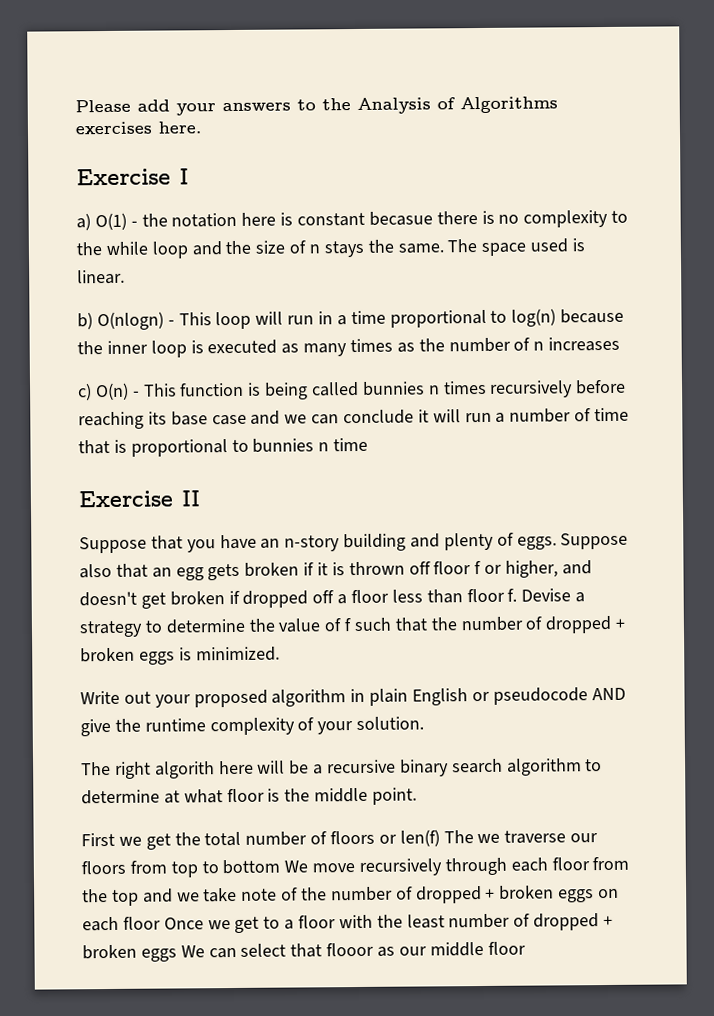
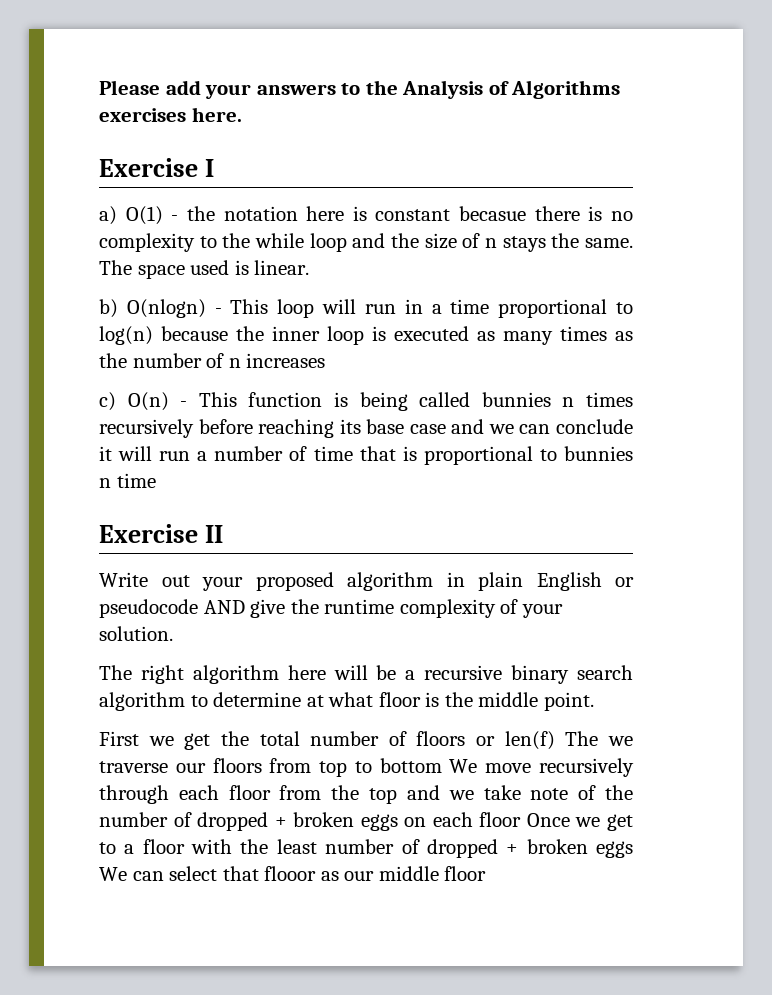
[79,532,629,554] [79,560,592,581] [79,588,586,609] [79,615,626,638] [80,646,280,665] // Suppose that you have an n-story building and plenty of eggs. Suppose also that an egg gets broken if it is thrown off floor f or higher, and doesn't get broken if dropped off a floor less than floor f. Devise a strategy to determine the value of f such that the number of dropped + broken eggs is minimized. -> (223, 534) none
[154,761,215,779] algorith -> [192,665,279,684] algorithm

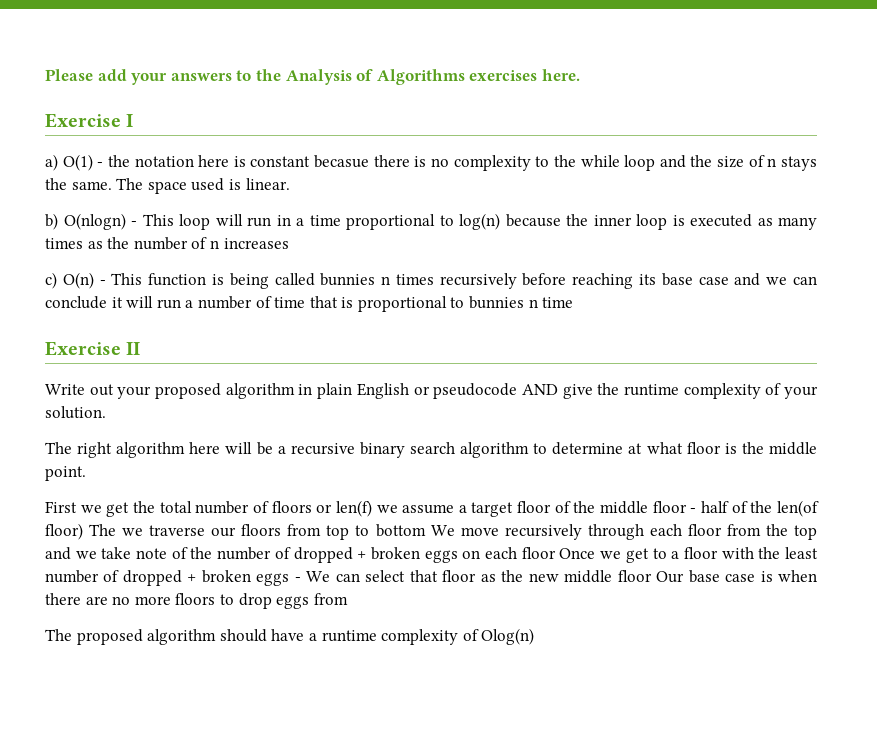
(555, 740) none -> [376,500,820,517] [45,523,83,540] we assume a target floor of the middle floor - half of the len(of floor)
(634, 849) none -> [294,577,301,582] -
[264,866,487,881] flooor as our middle floor -> [442,570,818,583] [45,593,348,609] [45,628,535,645] floor as the new middle floor Our base case is when there are no more floors to drop eggs from // The proposed algorithm should have a runtime complexity of Olog(n)

